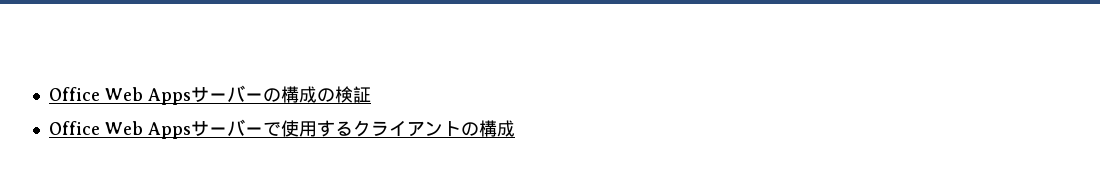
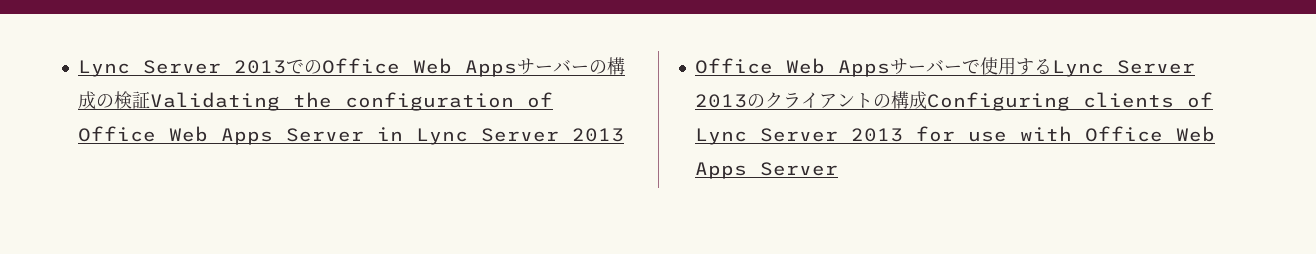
(48, 94) none -> [77,59,322,77] Lync Server 2013での
(371, 94) none -> [149,92,553,111] [77,126,624,145] Validating the configuration of Office Web Apps Server in Lync Server 2013
(353, 128) none -> [1051,60,1195,77] [694,94,765,108] Lync Server 2013の
(515, 128) none -> [926,92,1213,111] [694,126,1215,145] [694,162,838,179] Configuring clients of Lync Server 2013 for use with Office Web Apps Server

